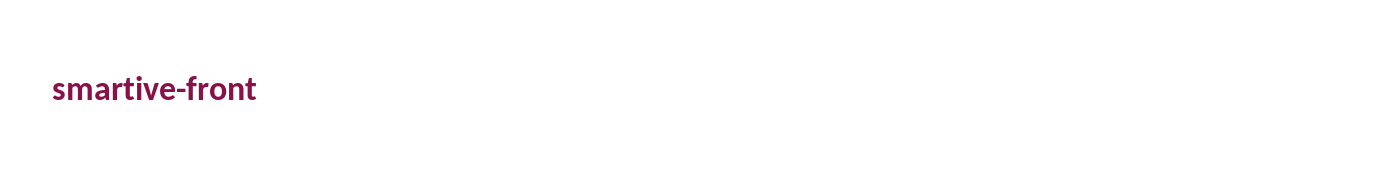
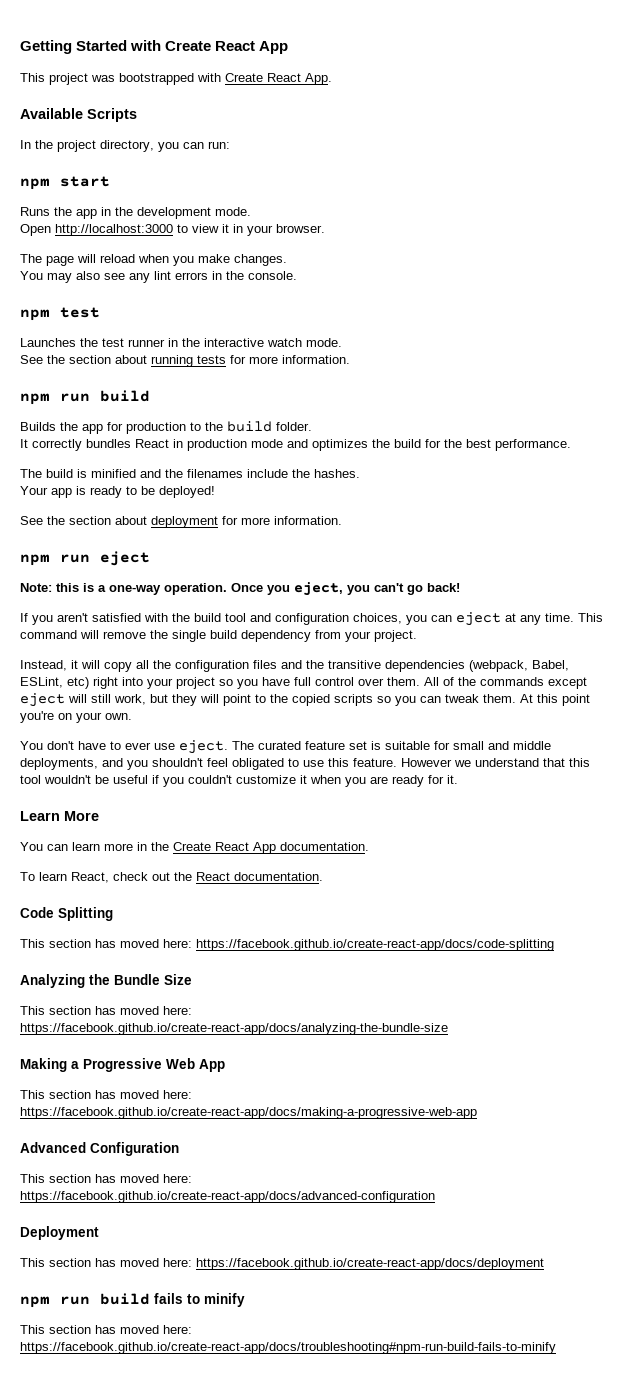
[52,76,257,100] smartive-front -> [20,40,289,54] [20,73,332,85] [20,108,137,122] [20,140,230,152] [20,176,110,190] [20,207,251,219] [20,224,325,236] [20,254,287,266] [20,271,297,283] [20,307,100,321] [20,338,342,347] [20,355,350,367] [20,390,150,405] [20,421,312,434] [20,439,571,451] [20,469,360,478] [20,486,215,498] [20,516,342,528] [20,551,150,566] [20,582,460,596] [20,612,603,626] [20,630,417,642] [20,660,569,672] [20,677,587,689] [20,693,590,707] [20,711,132,723] [20,740,551,754] [20,758,590,770] [20,775,458,787] [20,811,99,821] [20,842,369,854] [20,872,323,883] [20,907,113,921] [20,939,554,951] [20,974,192,988] [20,1006,192,1015] [20,1023,448,1035] [20,1058,225,1072] [20,1090,192,1099] [20,1107,477,1119] [20,1142,179,1156] [20,1174,192,1183] [20,1191,435,1203] [20,1226,99,1240] [20,1258,544,1270] [20,1293,245,1308] [20,1325,192,1334] [20,1342,556,1354] Getting Started with Create React App // This project was bootstrapped with Create React App. // Available Scripts // In the project directory, you can run: // npm start // Runs the app in the development mode. // Open http://localhost:3000 to view it in your browser. // The page will reload when you make changes. // You may also see any lint errors in the console. // npm test // Launches the test runner in the interactive watch mode. // See the section about running tests for more information. // npm run build // Builds the app for production to the build folder. // It correctly bundles React in production mode and optimizes the build for the best performance. // The build is minified and the filenames include the hashes. // Your app is ready to be deployed! // See the section about deployment for more information. // npm run eject // Note: this is a one-way operation. Once you eject, you can't go back! // If you aren't satisfied with the build tool and configuration choices, you can eject at any time. This command will remove the single build dependency from your project. // Instead, it will copy all the configuration files and the transitive dependencies (webpack, Babel, ESLint, etc) right into your project so you have full control over them. All of the commands except eject will still work, but they will point to the copied scripts so you can tweak them. At this point you're on your own. // You don't have to ever use eject. The curated feature set is suitable for small and middle deployments, and you shouldn't feel obligated to use this feature. However we understand that this tool wouldn't be useful if you couldn't customize it when you are ready for it. // Learn More // You can learn more in the Create React App documentation. // To learn React, check out the React documentation. // Code Splitting // This section has moved here: https://facebook.github.io/create-react-app/docs/code-splitting // Analyzing the Bundle Size // This section has moved here: https://facebook.github.io/create-react-app/docs/analyzing-the-bundle-size // Making a Progressive Web App // This section has moved here: https://facebook.github.io/create-react-app/docs/making-a-progressive-web-app // Advanced Configuration // This section has moved here: https://facebook.github.io/create-react-app/docs/advanced-configuration // Deployment // This section has moved here: https://facebook.github.io/create-react-app/docs/deployment // npm run build fails to minify // This section has moved here: https://facebook.github.io/create-react-app/docs/troubleshooting#npm-run-build-fails-to-minify

